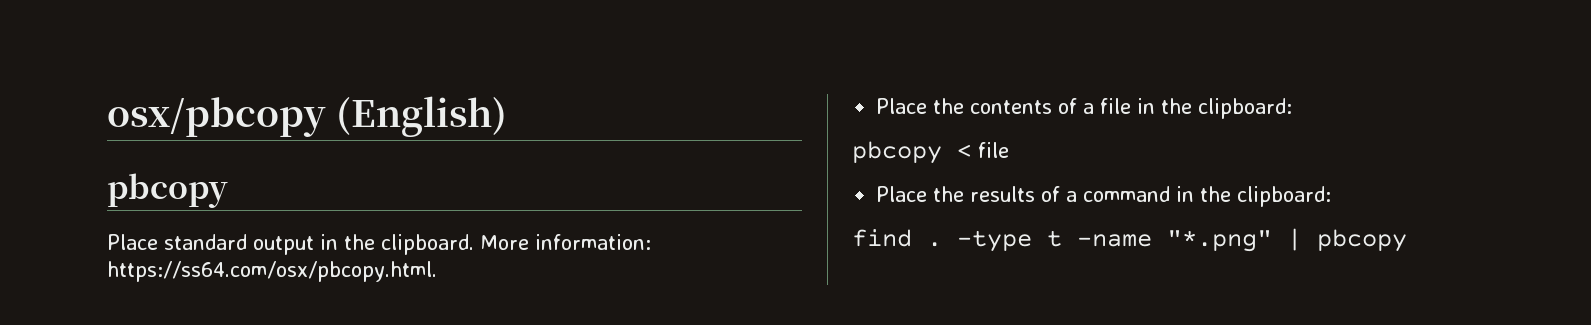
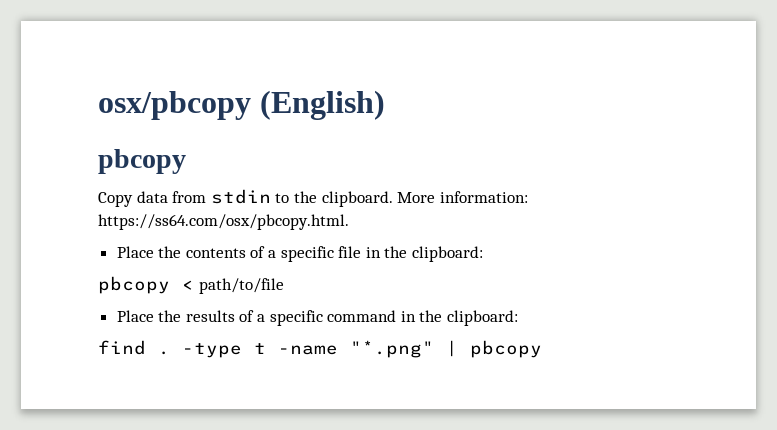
[107,234,338,255] Place standard output in -> [98,189,290,207] Copy data from stdin to
(1095, 108) none -> [280,246,334,262] specific
[978,142,1009,158] file -> [198,278,284,294] path/to/file
(1078, 196) none -> [269,310,323,326] specific

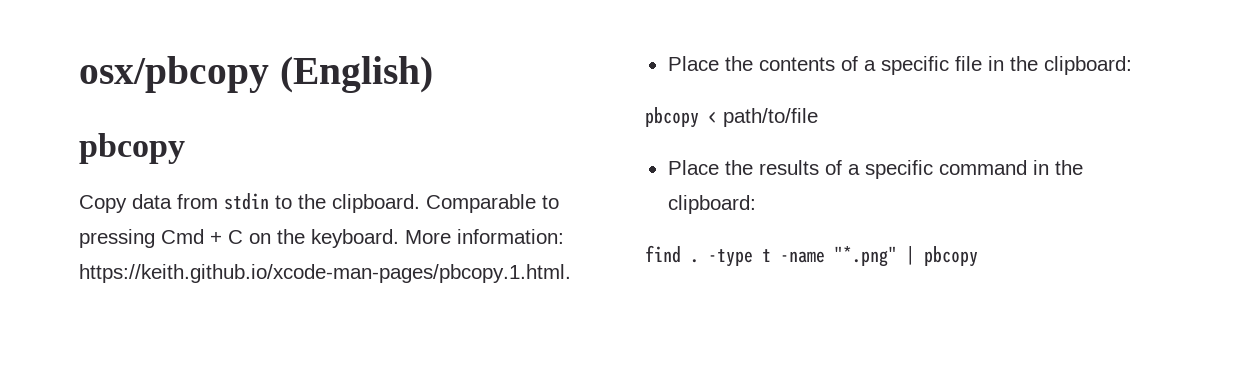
(393, 199) none -> [426,194,559,213] [79,229,399,248] Comparable to pressing Cmd + C on the keyboard.
[98,214,349,230] https://ss64.com/osx/pbcopy.html. -> [79,264,571,283] https://keith.github.io/xcode-man-pages/pbcopy.1.html.

